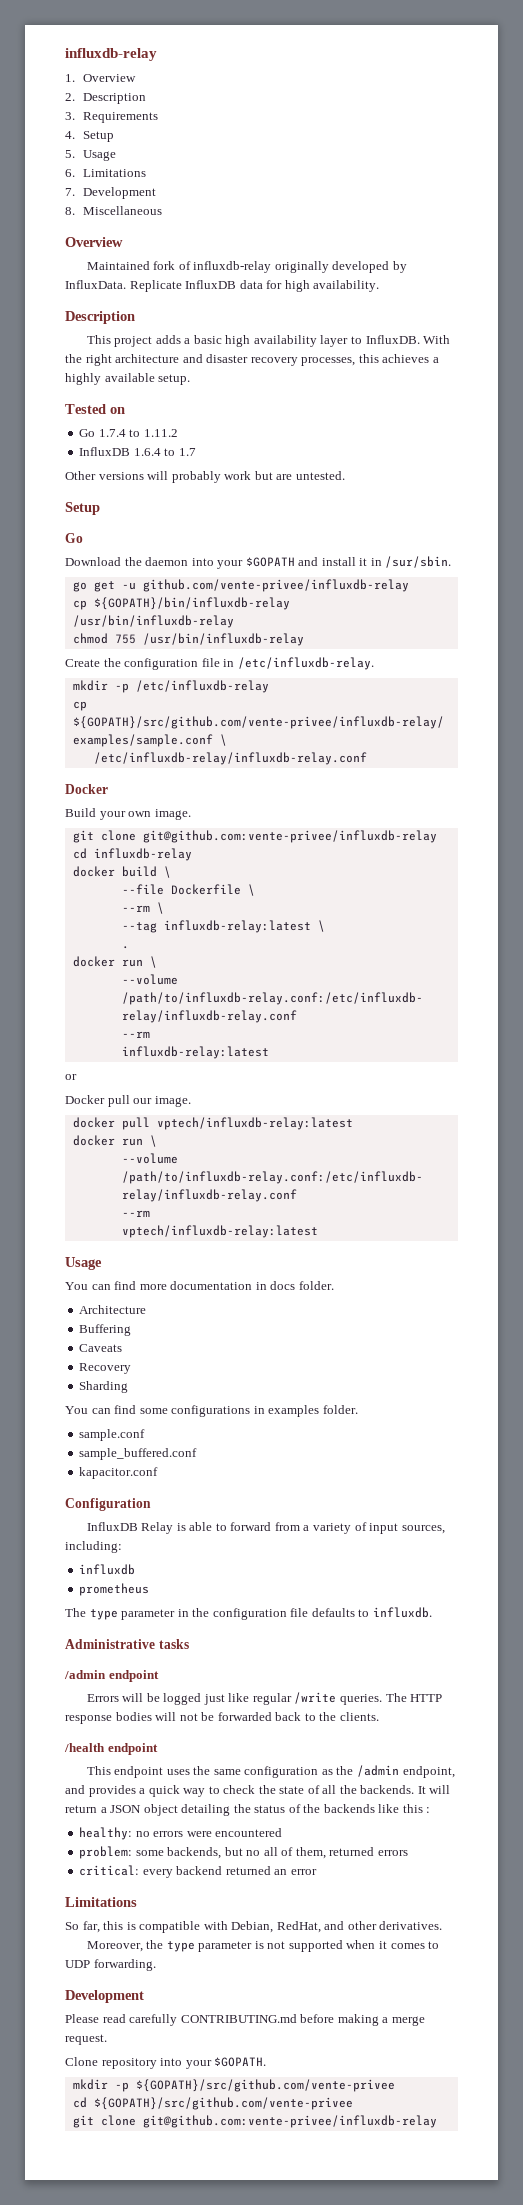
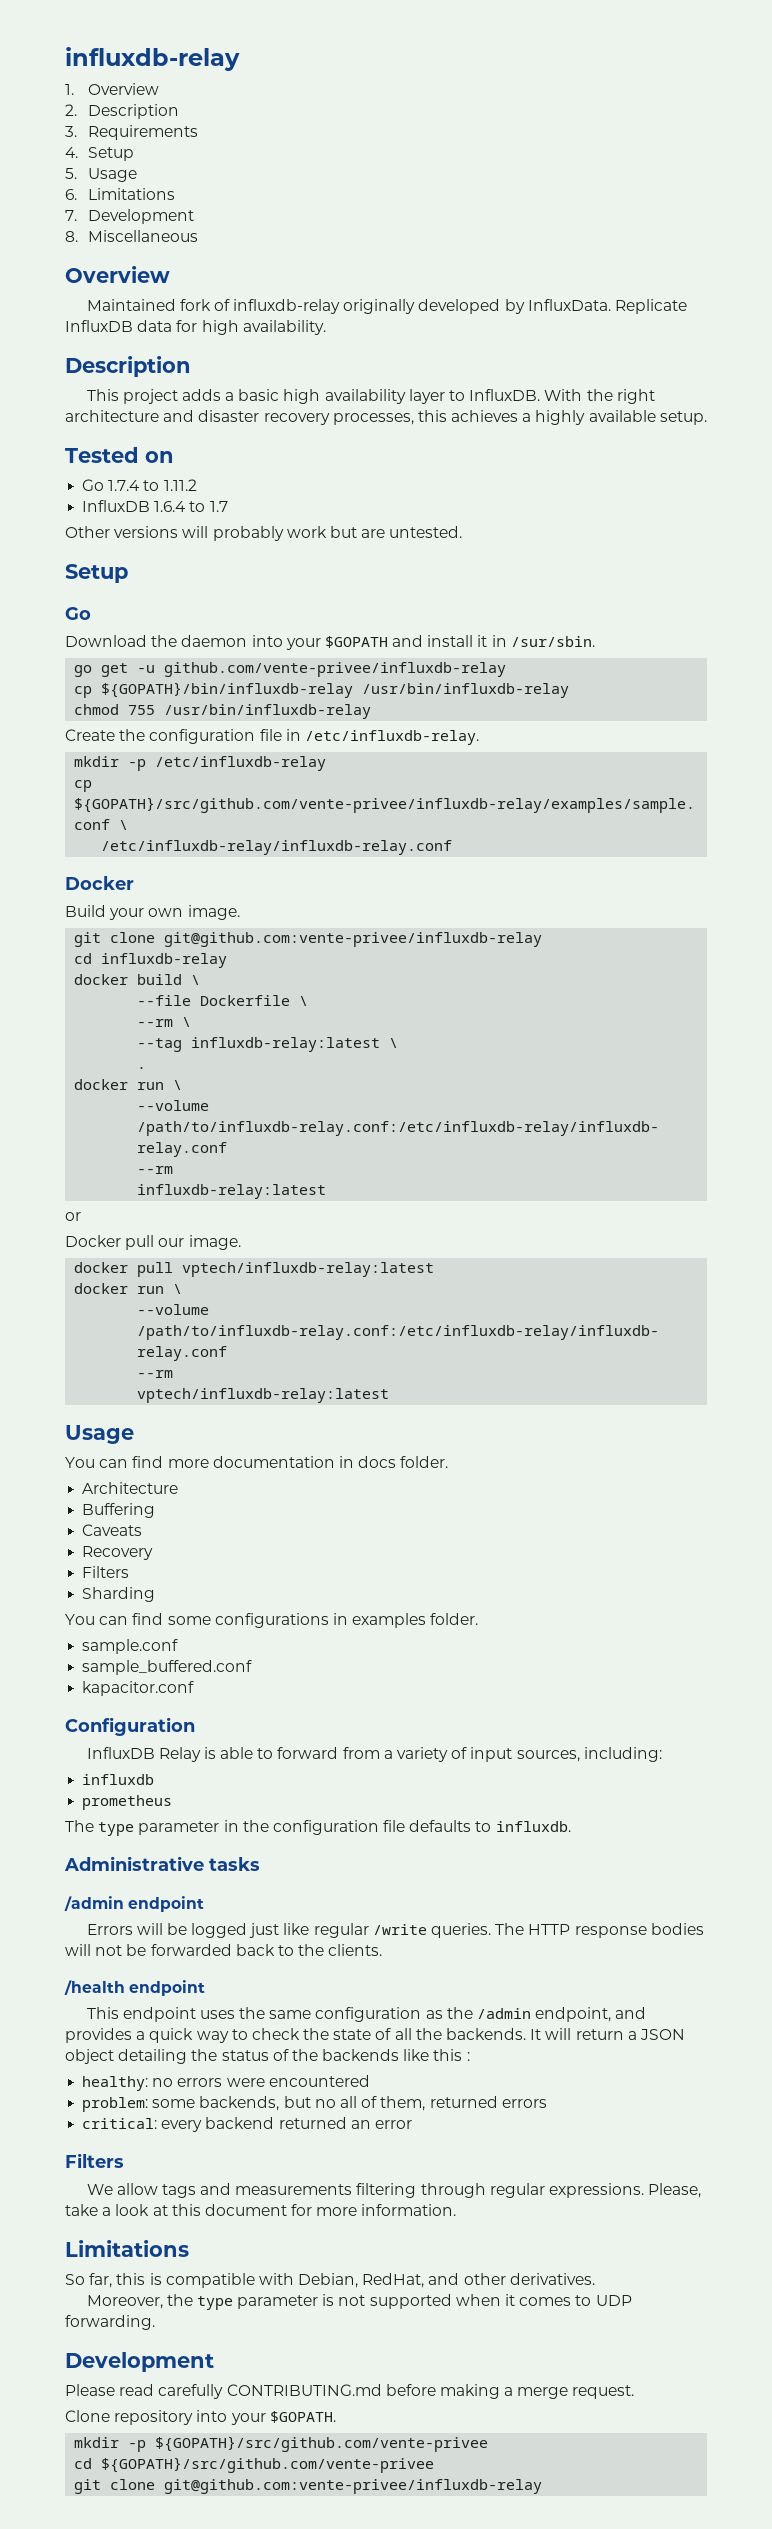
(132, 1368) none -> [82,1566,130,1578] // Filters
(317, 1872) none -> [65,2153,124,2168] [86,2183,702,2198] [65,2204,457,2216] // Filters // We allow tags and measurements filtering through regular expressions. Please, take a look at this document for more information.

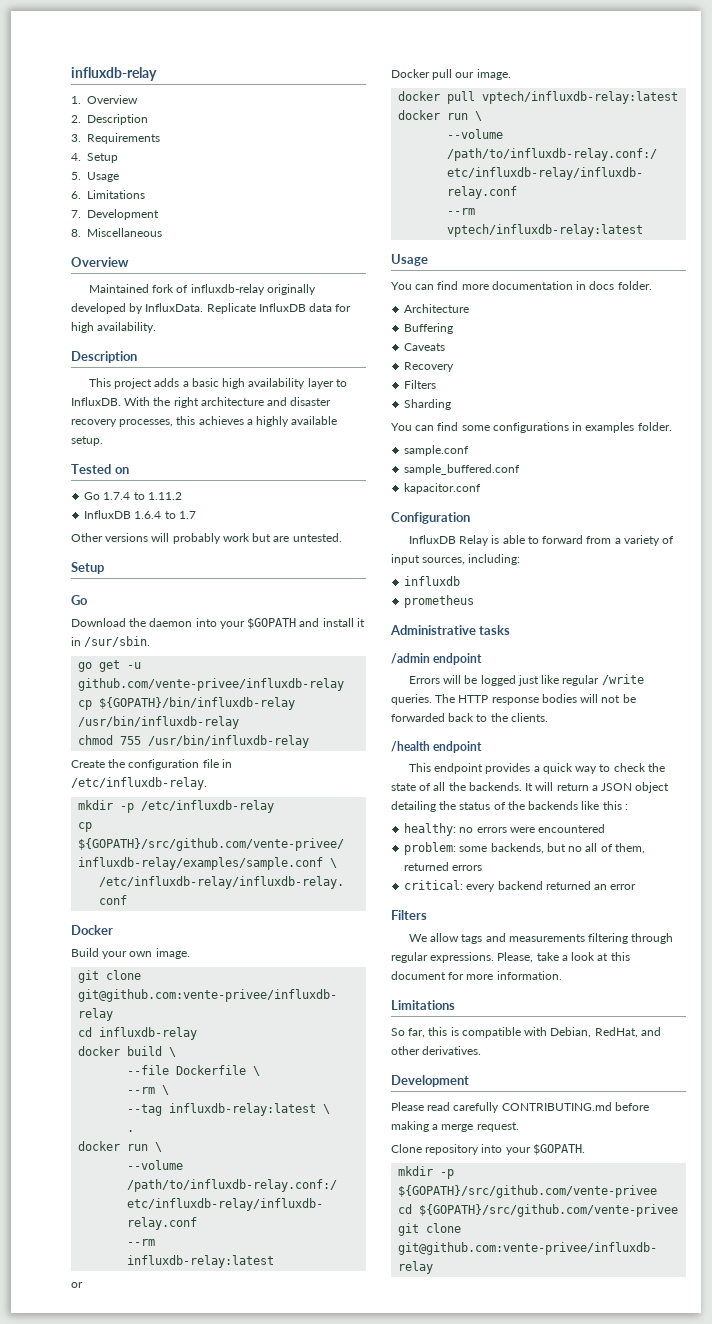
[65,1820,571,1836] // The type parameter in the configuration file defaults to influxdb. -> (475, 601) none
[199,2007,647,2022] uses the same configuration as the /admin endpoint, and -> (484, 768) none
[86,2294,632,2310] [65,2315,155,2330] // Moreover, the type parameter is not supported when it comes to UDP forwarding. -> (482, 1050) none

